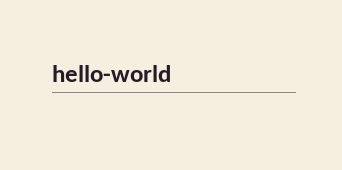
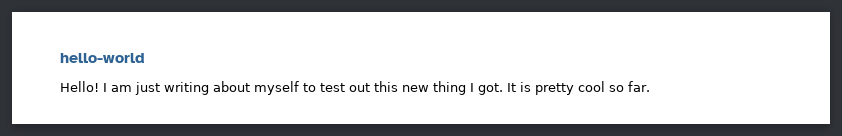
(171, 73) none -> [60,81,650,95] // Hello! I am just writing about myself to test out this new thing I got. It is pretty cool so far.

